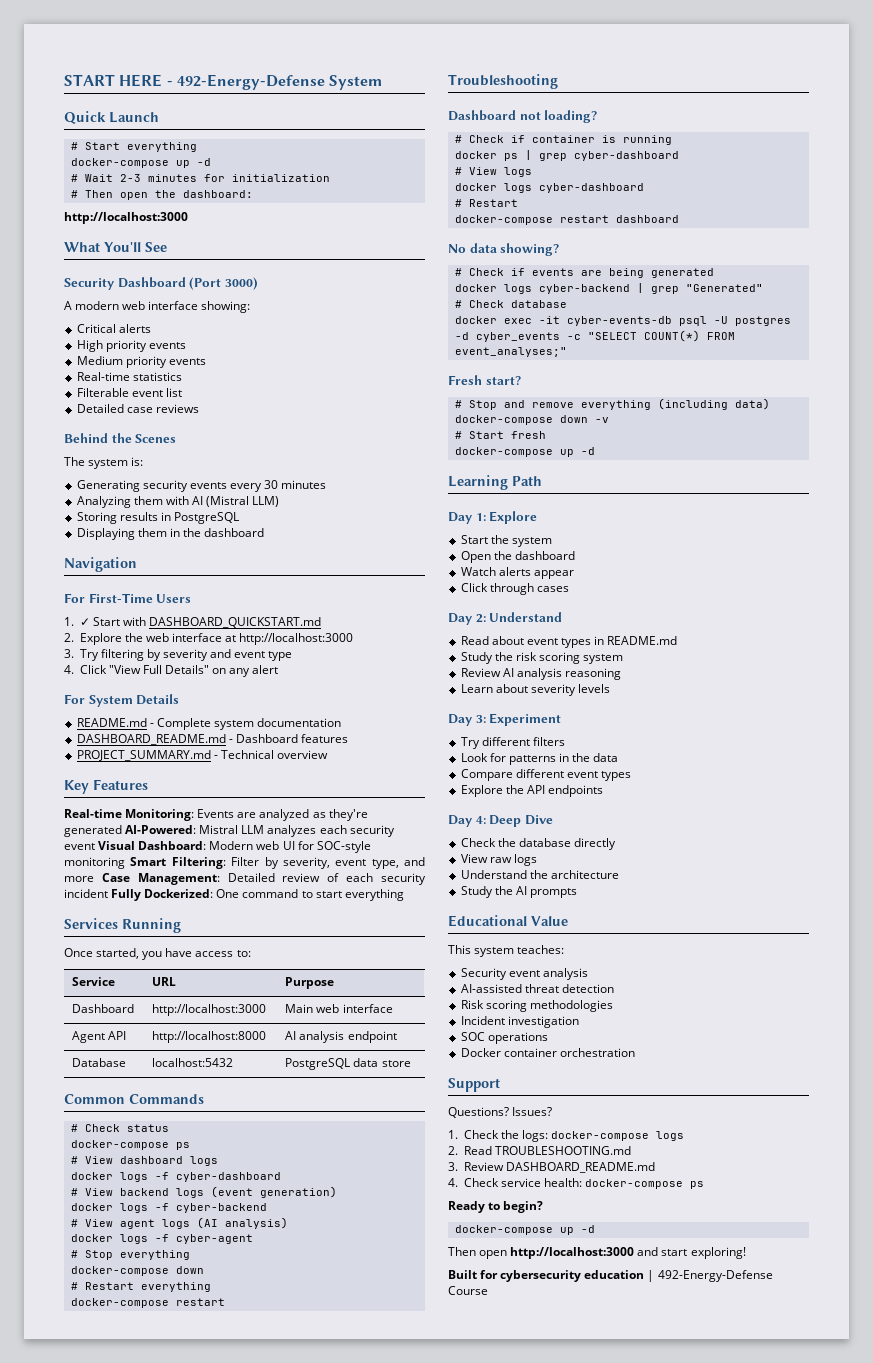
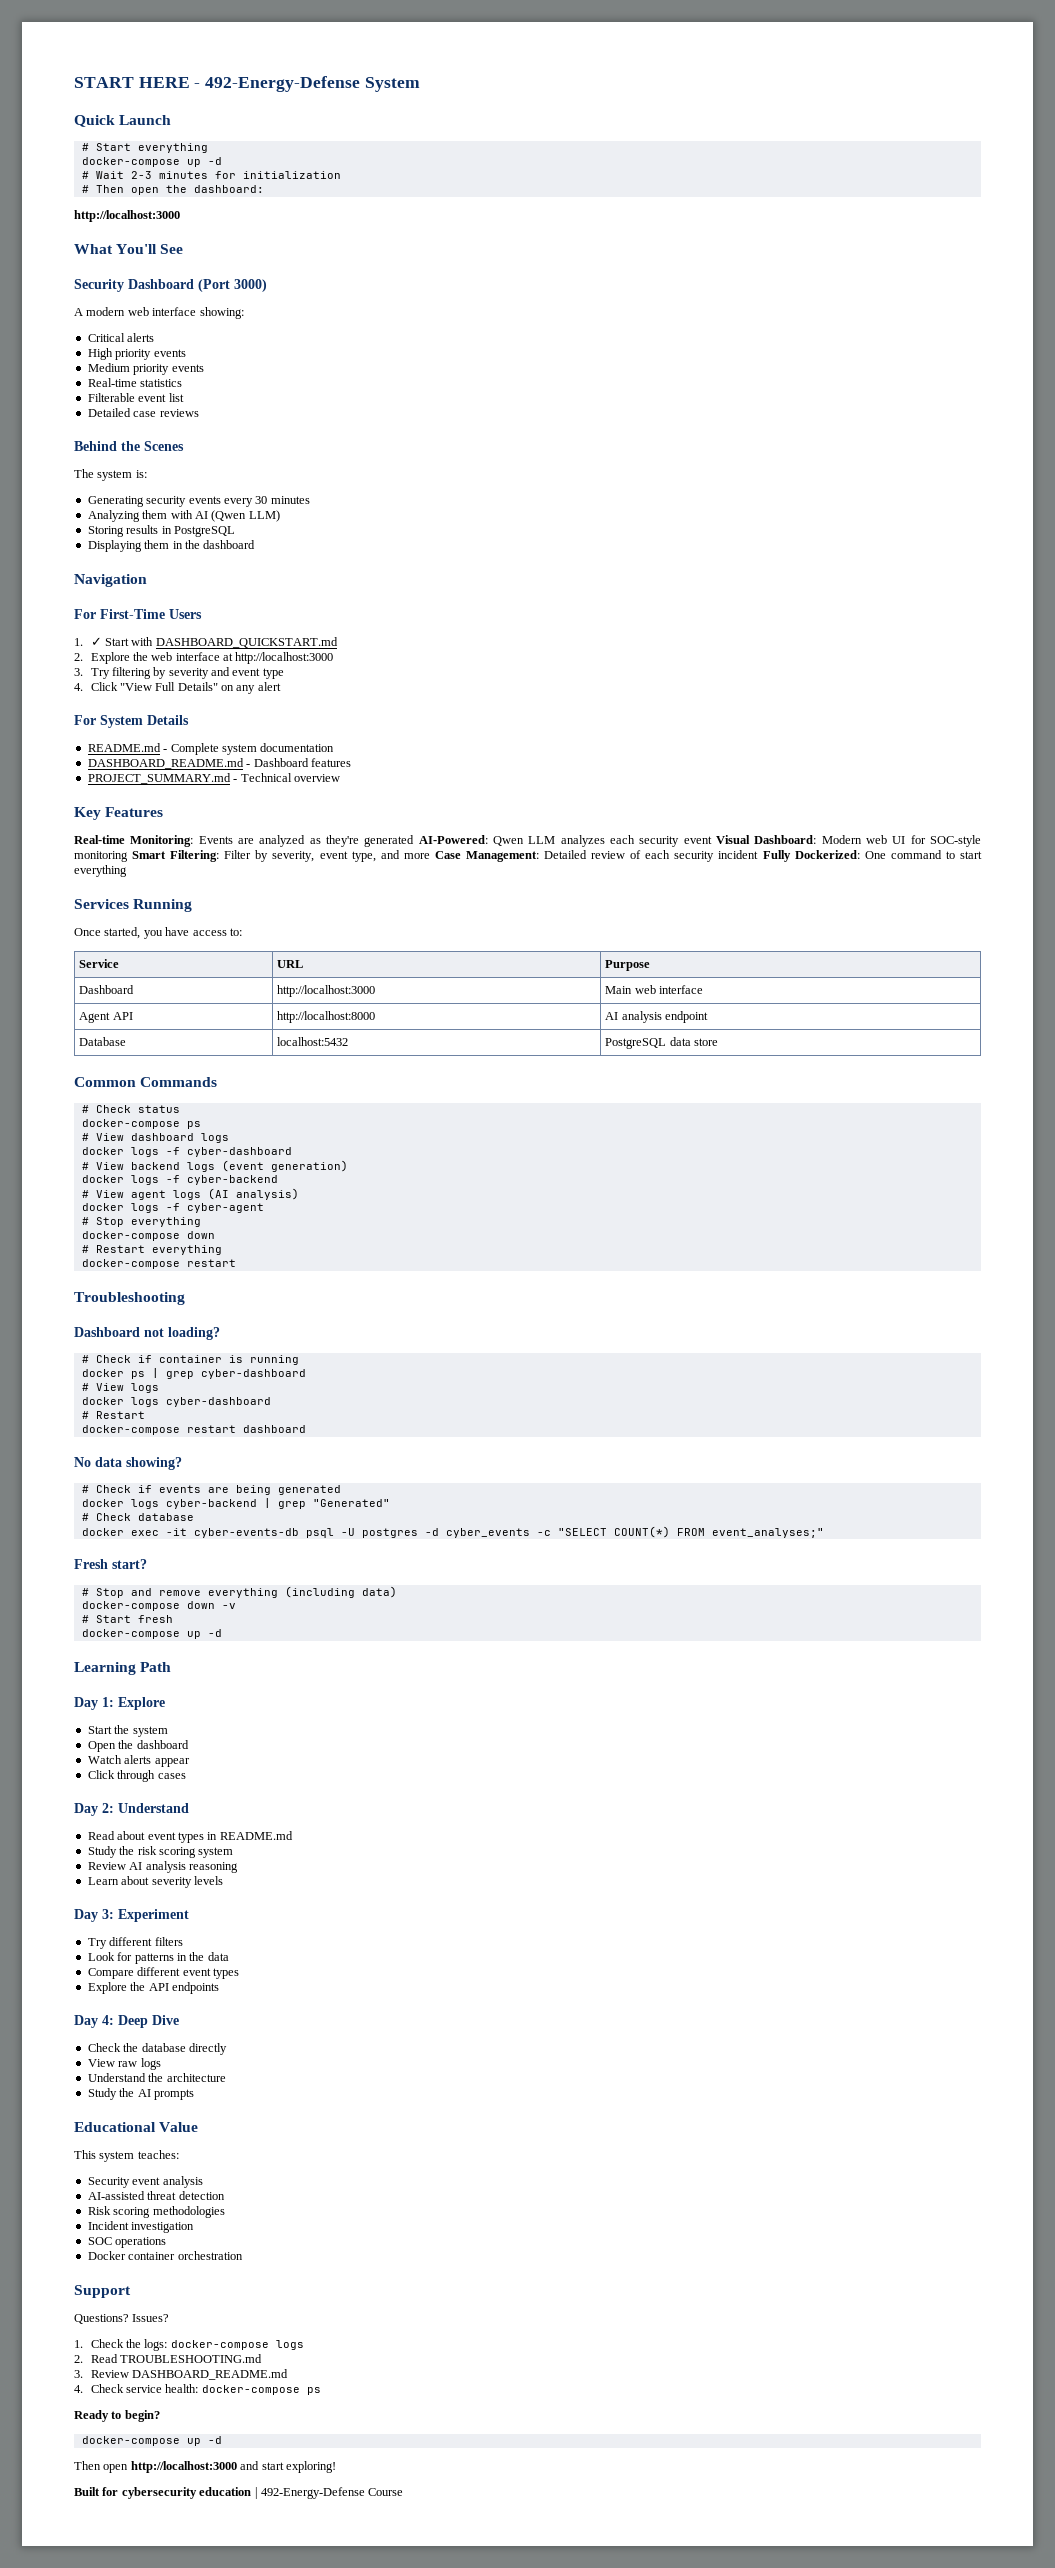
[206,496,250,507] (Mistral -> [211,510,247,522] (Qwen
[199,825,239,834] Mistral -> [493,836,524,846] Qwen

